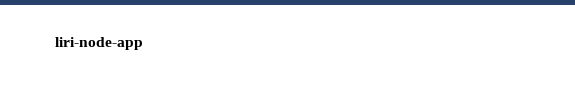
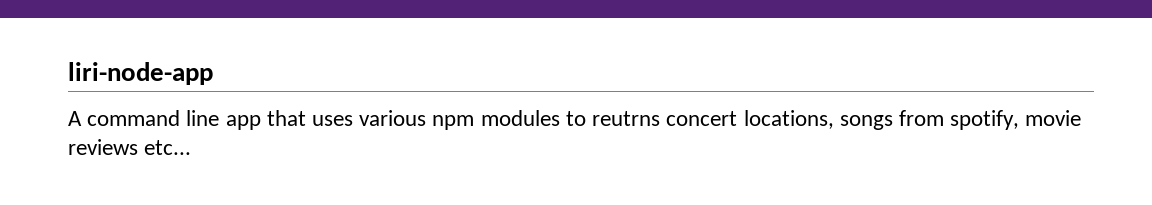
(143, 43) none -> [68,110,1082,130] [68,139,192,155] // A command line app that uses various npm modules to reutrns concert locations, songs from spotify, movie reviews etc...

